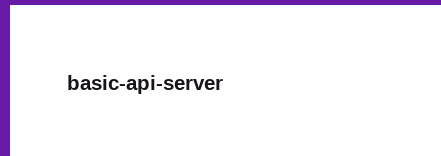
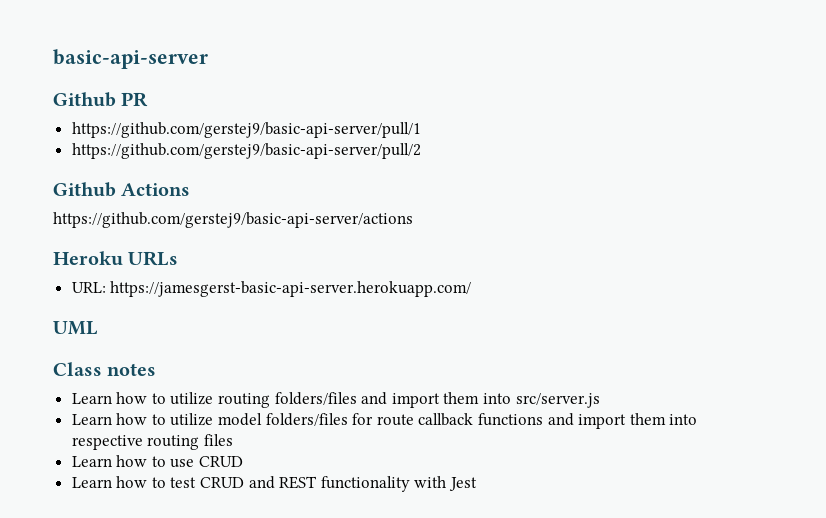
(223, 84) none -> [53,92,149,107] [71,122,421,138] [71,143,421,159] [53,182,191,197] [53,212,413,228] [53,251,179,266] [71,281,472,297] [53,321,98,335] [53,362,157,376] [71,392,600,408] [71,413,698,429] [71,434,233,450] [71,455,244,468] [71,476,478,492] // Github PR // https://github.com/gerstej9/basic-api-server/pull/1 // https://github.com/gerstej9/basic-api-server/pull/2 // Github Actions // https://github.com/gerstej9/basic-api-server/actions // Heroku URLs // URL: https://jamesgerst-basic-api-server.herokuapp.com/ // UML // Class notes // Learn how to utilize routing folders/files and import them into src/server.js // Learn how to utilize model folders/files for route callback functions and import them into respective routing files // Learn how to use CRUD // Learn how to test CRUD and REST functionality with Jest

